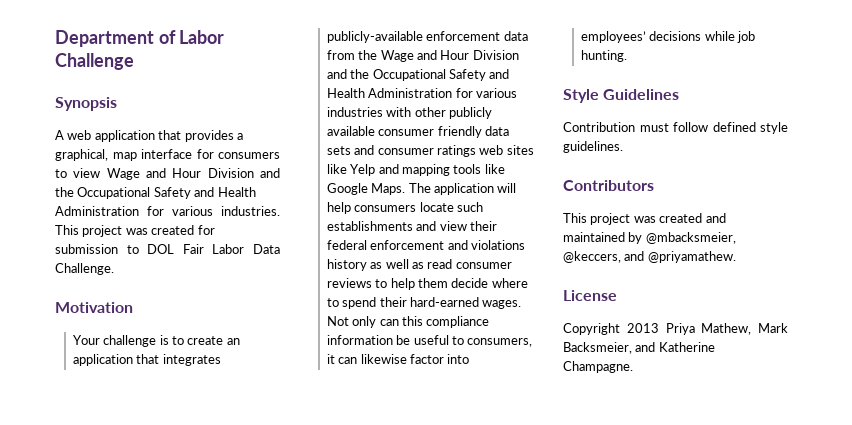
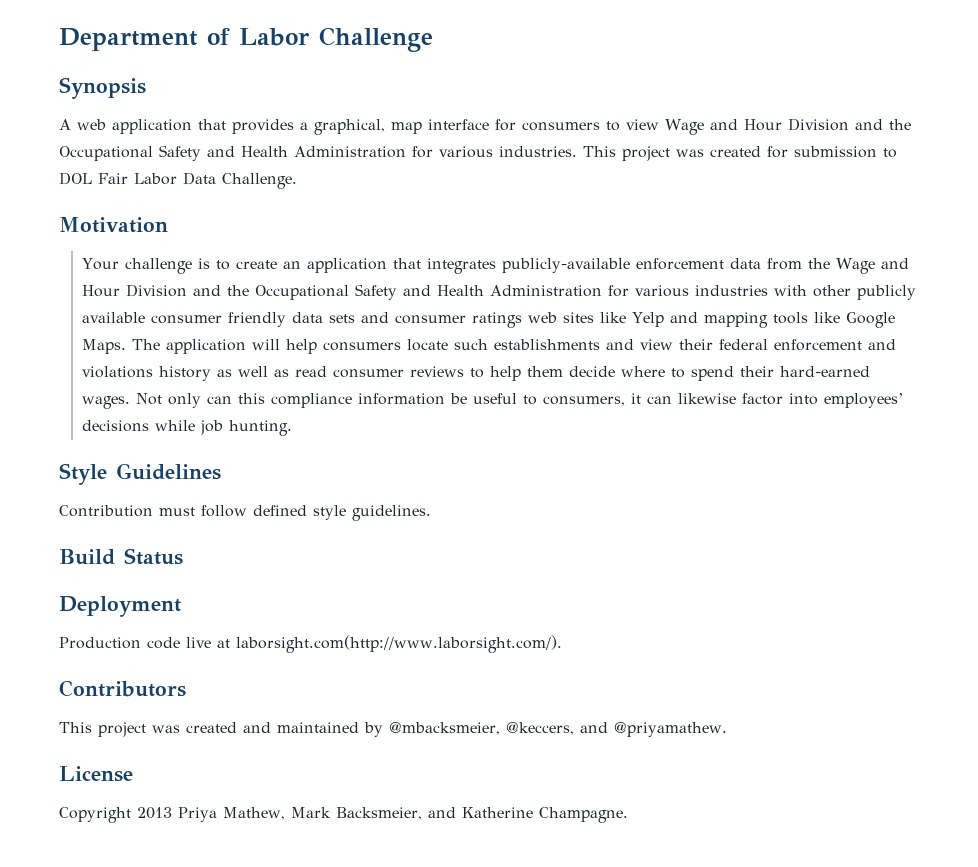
(623, 147) none -> [59,548,183,565] [59,596,181,617] [59,635,562,653] // Build Status // Deployment // Production code live at laborsight.com(http://www.laborsight.com/).

